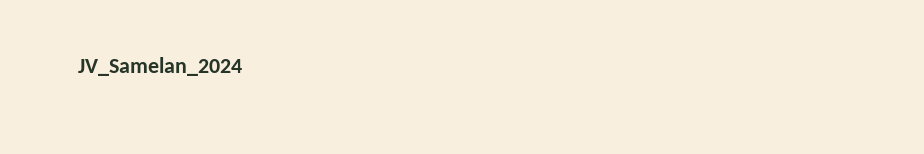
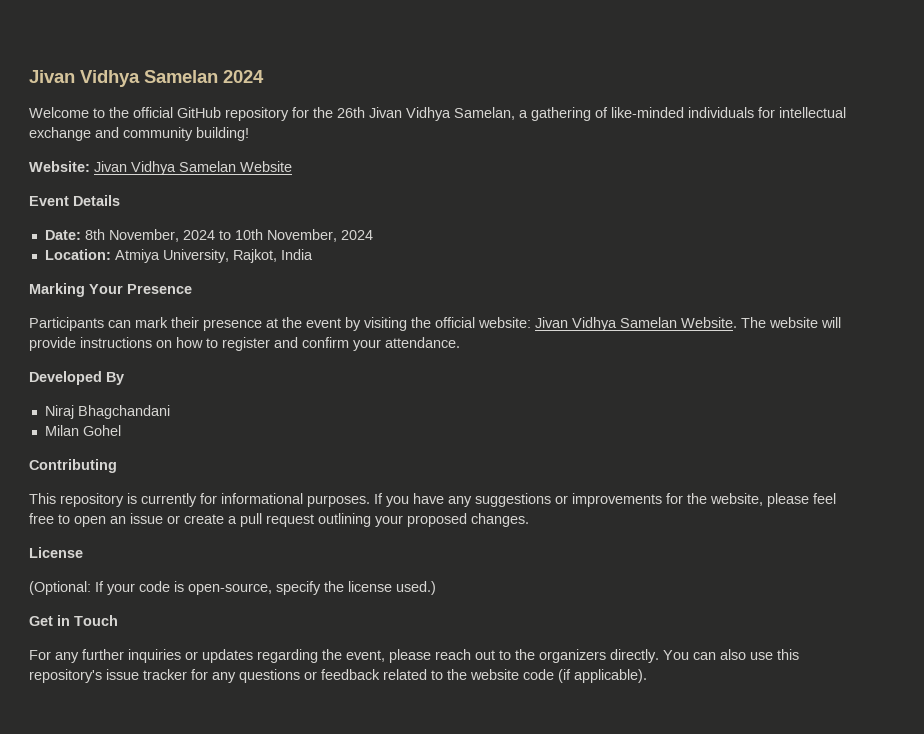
[78,57,242,76] JV_Samelan_2024 -> [29,70,264,87] [29,107,846,121] [29,127,249,141] [29,161,292,175] [29,195,120,206] [44,229,373,242] [44,249,313,263] [29,283,192,297] [29,317,841,331] [29,337,460,351] [29,371,124,385] [44,405,170,419] [44,425,121,436] [29,459,117,473] [29,493,836,507] [29,513,529,527] [29,547,83,558] [29,581,436,595] [29,615,118,626] [29,649,799,663] [29,669,647,683] Jivan Vidhya Samelan 2024 // Welcome to the official GitHub repository for the 26th Jivan Vidhya Samelan, a gathering of like-minded individuals for intellectual exchange and community building! // Website: Jivan Vidhya Samelan Website // Event Details // Date: 8th November, 2024 to 10th November, 2024 // Location: Atmiya University, Rajkot, India // Marking Your Presence // Participants can mark their presence at the event by visiting the official website: Jivan Vidhya Samelan Website. The website will provide instructions on how to register and confirm your attendance. // Developed By // Niraj Bhagchandani // Milan Gohel // Contributing // This repository is currently for informational purposes. If you have any suggestions or improvements for the website, please feel free to open an issue or create a pull request outlining your proposed changes. // License // (Optional: If your code is open-source, specify the license used.) // Get in Touch // For any further inquiries or updates regarding the event, please reach out to the organizers directly. You can also use this repository's issue tracker for any questions or feedback related to the website code (if applicable).

